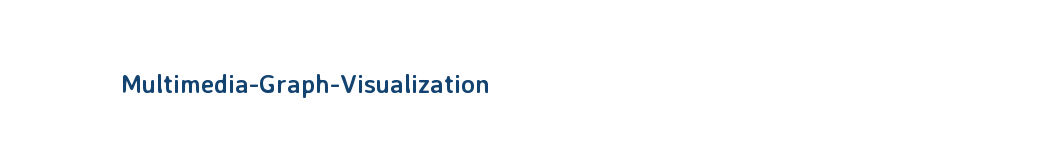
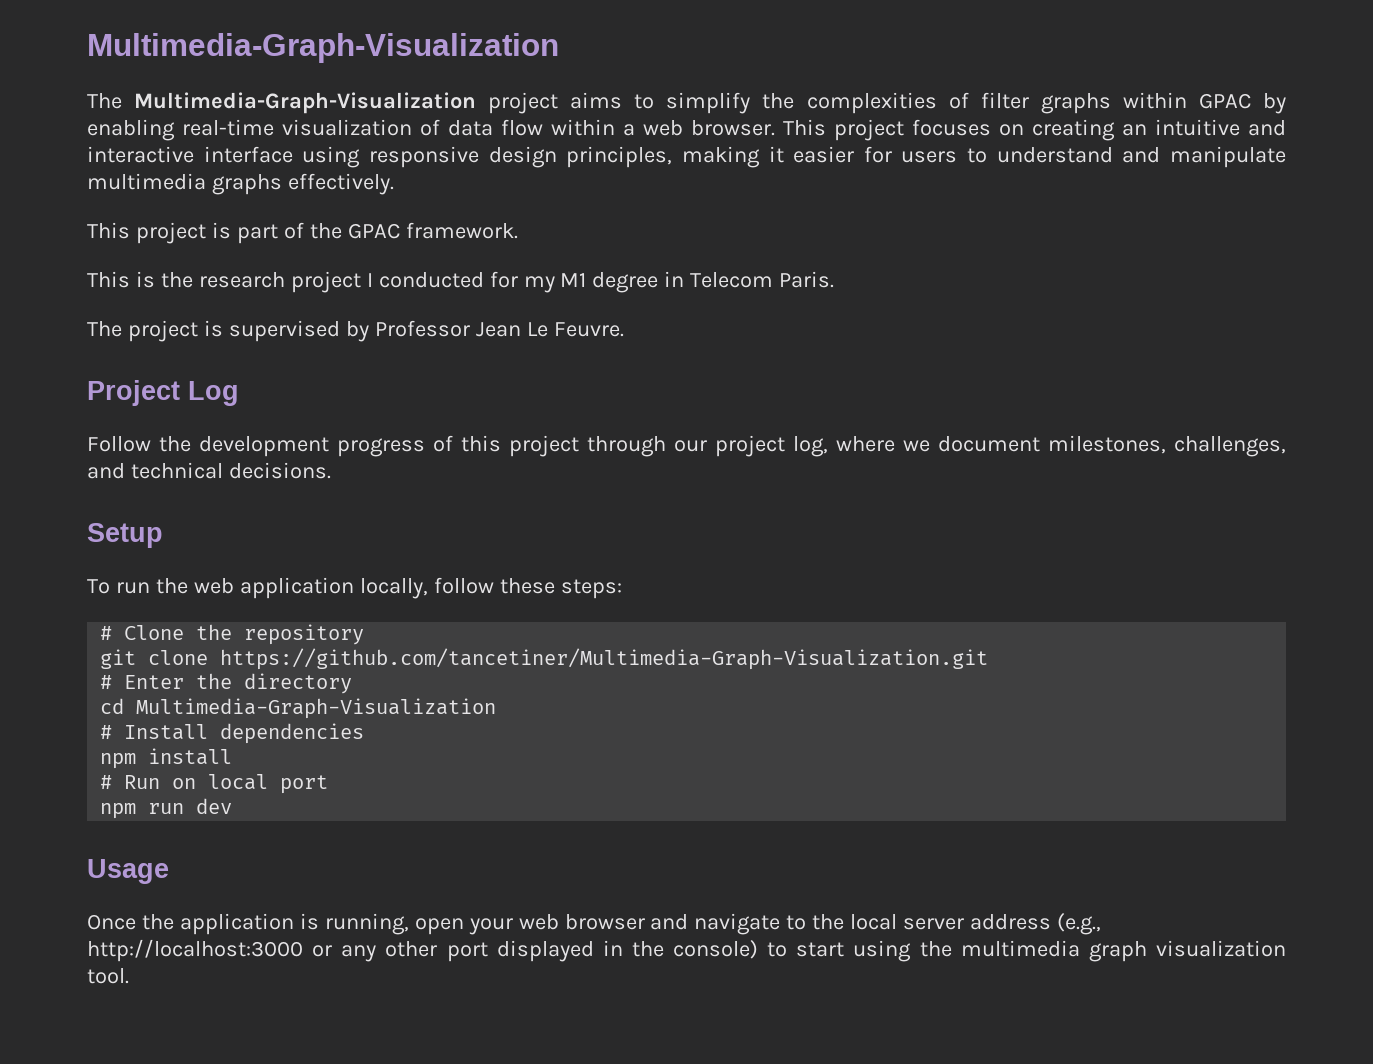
[121,74,490,98] Multimedia-Graph-Visualization -> [87,33,559,63] [87,92,1287,114] [87,119,1286,141] [87,146,1286,168] [87,173,394,195] [87,222,518,244] [87,271,835,293] [87,320,624,342] [87,380,239,406] [87,435,1286,457] [87,462,331,479] [87,523,163,548] [87,577,622,599] [100,624,365,645] [100,648,989,670] [100,673,353,694] [100,698,497,719] [100,723,365,744] [100,748,233,769] [100,774,329,794] [100,798,233,819] [87,859,169,884] [87,913,1102,935] [87,939,1286,962] [87,968,129,984] Multimedia-Graph-Visualization // The Multimedia-Graph-Visualization project aims to simplify the complexities of filter graphs within GPAC by enabling real-time visualization of data flow within a web browser. This project focuses on creating an intuitive and interactive interface using responsive design principles, making it easier for users to understand and manipulate multimedia graphs effectively. // This project is part of the GPAC framework. // This is the research project I conducted for my M1 degree in Telecom Paris. // The project is supervised by Professor Jean Le Feuvre. // Project Log // Follow the development progress of this project through our project log, where we document milestones, challenges, and technical decisions. // Setup // To run the web application locally, follow these steps: // # Clone the repository // git clone https://github.com/tancetiner/Multimedia-Graph-Visualization.git // # Enter the directory // cd Multimedia-Graph-Visualization // # Install dependencies // npm install // # Run on local port // npm run dev // Usage // Once the application is running, open your web browser and navigate to the local server address (e.g., http://localhost:3000 or any other port displayed in the console) to start using the multimedia graph visualization tool.

